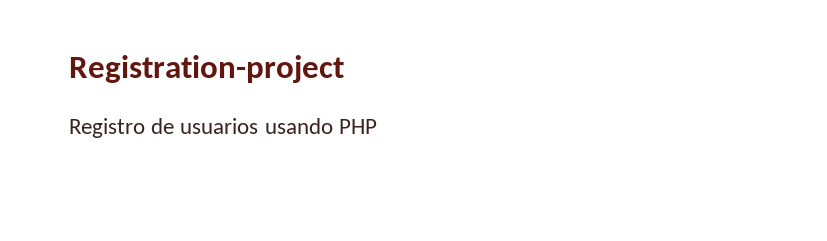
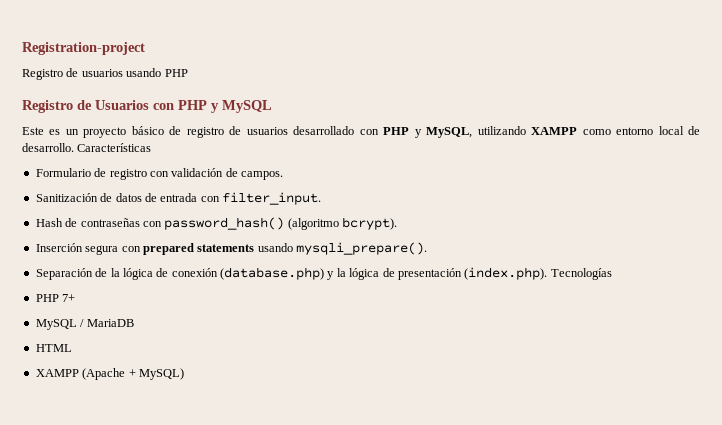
(377, 126) none -> [22,100,272,113] [22,126,701,138] [22,143,152,152] [35,168,283,180] [35,192,321,205] [35,217,397,230] [35,242,427,255] [35,267,612,280] [35,294,76,302] [35,319,134,330] [35,344,72,352] [35,368,184,380] // Registro de Usuarios con PHP y MySQL // Este es un proyecto básico de registro de usuarios desarrollado con PHP y MySQL, utilizando XAMPP como entorno local de desarrollo. Características // Formulario de registro con validación de campos. // Sanitización de datos de entrada con filter_input. // Hash de contraseñas con password_hash() (algoritmo bcrypt). // Inserción segura con prepared statements usando mysqli_prepare(). // Separación de la lógica de conexión (database.php) y la lógica de presentación (index.php). Tecnologías // PHP 7+ // MySQL / MariaDB // HTML // XAMPP (Apache + MySQL)

